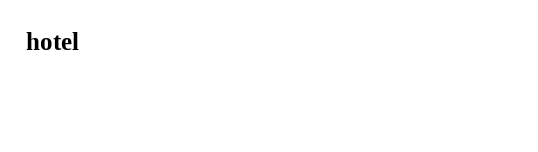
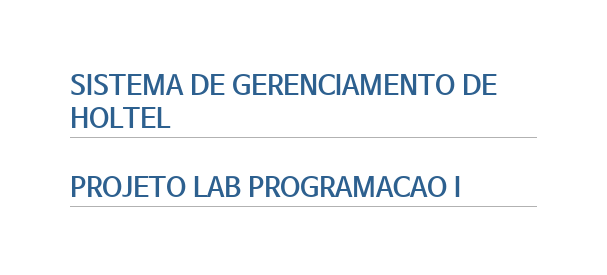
[26,32,79,50] hotel -> [70,74,498,95] [70,107,171,128] [70,176,462,197] SISTEMA DE GERENCIAMENTO DE HOLTEL // PROJETO LAB PROGRAMACAO I

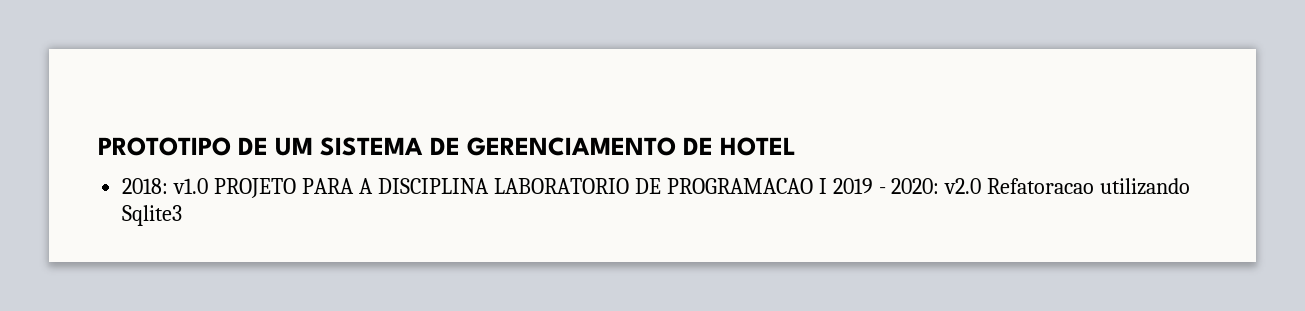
(70, 84) none -> [98,137,314,156] PROTOTIPO DE UM
[70,107,171,128] [70,176,462,197] HOLTEL // PROJETO LAB PROGRAMACAO I -> [720,137,797,156] [122,178,1191,198] [122,205,183,226] HOTEL // 2018: v1.0 PROJETO PARA A DISCIPLINA LABORATORIO DE PROGRAMACAO I 2019 - 2020: v2.0 Refatoracao utilizando Sqlite3

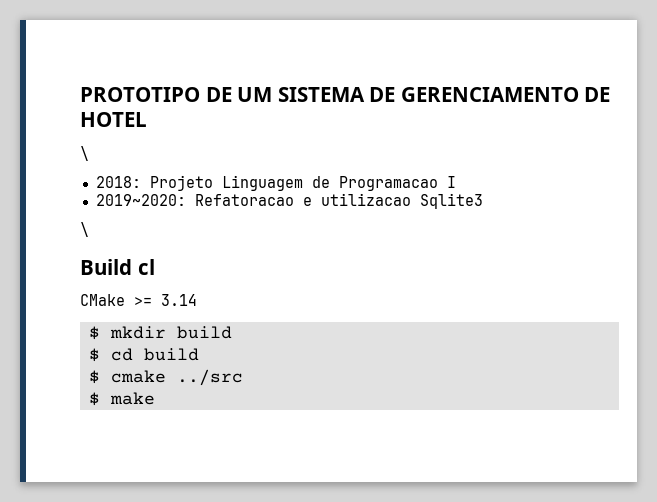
(797, 146) none -> [80,146,89,161] // \
[173,178,1191,198] [122,205,183,226] v1.0 PROJETO PARA A DISCIPLINA LABORATORIO DE PROGRAMACAO I 2019 - 2020: v2.0 Refatoracao utilizando Sqlite3 -> [149,175,456,191] [95,193,483,209] [80,222,89,237] [80,259,155,275] [80,294,197,306] [88,326,232,340] [88,348,199,362] [88,369,243,386] [88,392,155,406] Projeto Linguagem de Programacao I // 2019~2020: Refatoracao e utilizacao Sqlite3 // \ // Build cl // CMake >= 3.14 // $ mkdir build // $ cd build // $ cmake ../src // $ make

